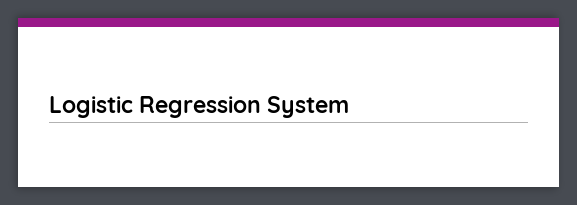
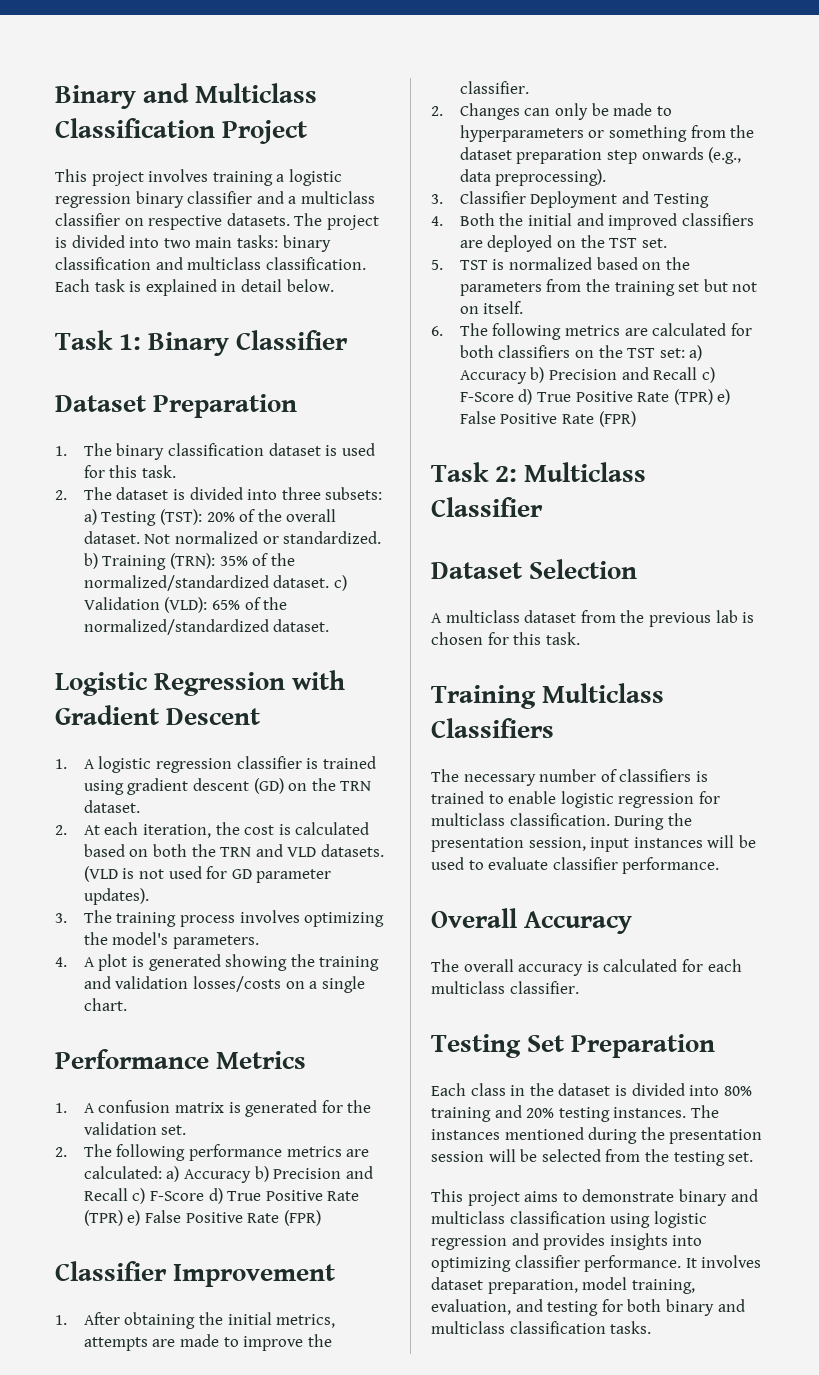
[49,96,350,118] Logistic Regression System -> [55,83,318,109] [55,118,308,144] [55,169,342,186] [55,191,375,208] [55,213,379,230] [55,235,331,252] [55,257,366,270] [55,279,334,296] [55,330,349,356] [55,394,298,418] [55,443,375,460] [83,465,177,478] [55,487,383,500] [83,509,337,526] [83,531,382,544] [83,553,295,570] [83,575,348,591] [83,597,288,613] [83,619,330,635] [55,670,346,696] [55,705,261,725] [55,756,376,773] [83,778,372,795] [83,800,140,813] [55,822,370,838] [83,844,385,857] [83,866,332,883] [83,888,149,905] [55,910,385,927] [83,932,260,949] [55,954,380,971] [83,976,365,993] [83,998,127,1011] [55,1049,307,1069] [55,1100,372,1117] [83,1122,187,1135] [55,1144,370,1161] [83,1166,373,1183] [83,1188,360,1204] [83,1210,321,1226] [55,1261,336,1287] [55,1312,336,1329] [83,1334,332,1351] [459,81,529,94] [431,103,672,120] [459,125,755,142] [459,147,742,164] [459,169,607,186] [431,191,709,208] [431,213,754,230] [459,235,667,252] [431,257,690,270] [459,279,758,296] [459,301,524,314] [431,323,752,340] [459,345,703,361] [459,367,715,384] [459,389,731,405] [459,411,636,427] [431,462,647,482] [431,497,543,517] [431,559,638,579] [431,610,755,627] [431,632,580,645] [431,683,665,709] [431,718,554,738] [431,769,708,786] [431,791,720,808] [431,813,692,830] [431,835,756,852] [431,857,720,874] [431,908,633,934] [431,959,742,976] [431,981,579,994] [431,1034,716,1058] [431,1083,752,1096] [431,1105,719,1122] [431,1127,763,1144] [431,1149,754,1166] [431,1189,758,1206] [431,1211,707,1228] [431,1233,703,1250] [431,1255,762,1272] [431,1277,695,1294] [431,1299,745,1316] [431,1321,652,1334] Binary and Multiclass Classification Project // This project involves training a logistic regression binary classifier and a multiclass classifier on respective datasets. The project is divided into two main tasks: binary classification and multiclass classification. Each task is explained in detail below. // Task 1: Binary Classifier // Dataset Preparation // 1. The binary classification dataset is used for this task. // 2. The dataset is divided into three subsets: a) Testing (TST): 20% of the overall dataset. Not normalized or standardized. b) Training (TRN): 35% of the normalized/standardized dataset. c) Validation (VLD): 65% of the normalized/standardized dataset. // Logistic Regression with Gradient Descent // 1. A logistic regression classifier is trained using gradient descent (GD) on the TRN dataset. // 2. At each iteration, the cost is calculated based on both the TRN and VLD datasets. (VLD is not used for GD parameter updates). // 3. The training process involves optimizing the model's parameters. // 4. A plot is generated showing the training and validation losses/costs on a single chart. // Performance Metrics // 1. A confusion matrix is generated for the validation set. // 2. The following performance metrics are calculated: a) Accuracy b) Precision and Recall c) F-Score d) True Positive Rate (TPR) e) False Positive Rate (FPR) // Classifier Improvement // 1. After obtaining the initial metrics, attempts are made to improve the classifier. // 2. Changes can only be made to hyperparameters or something from the dataset preparation step onwards (e.g., data preprocessing). // 3. Classifier Deployment and Testing // 4. Both the initial and improved classifiers are deployed on the TST set. // 5. TST is normalized based on the parameters from the training set but not on itself. // 6. The following metrics are calculated for both classifiers on the TST set: a) Accuracy b) Precision and Recall c) F-Score d) True Positive Rate (TPR) e) False Positive Rate (FPR) // Task 2: Multiclass Classifier // Dataset Selection // A multiclass dataset from the previous lab is chosen for this task. // Training Multiclass Classifiers // The necessary number of classifiers is trained to enable logistic regression for multiclass classification. During the presentation session, input instances will be used to evaluate classifier performance. // Overall Accuracy // The overall accuracy is calculated for each multiclass classifier. // Testing Set Preparation // Each class in the dataset is divided into 80% training and 20% testing instances. The instances mentioned during the presentation session will be selected from the testing set. // This project aims to demonstrate binary and multiclass classification using logistic regression and provides insights into optimizing classifier performance. It involves dataset preparation, model training, evaluation, and testing for both binary and multiclass classification tasks.

